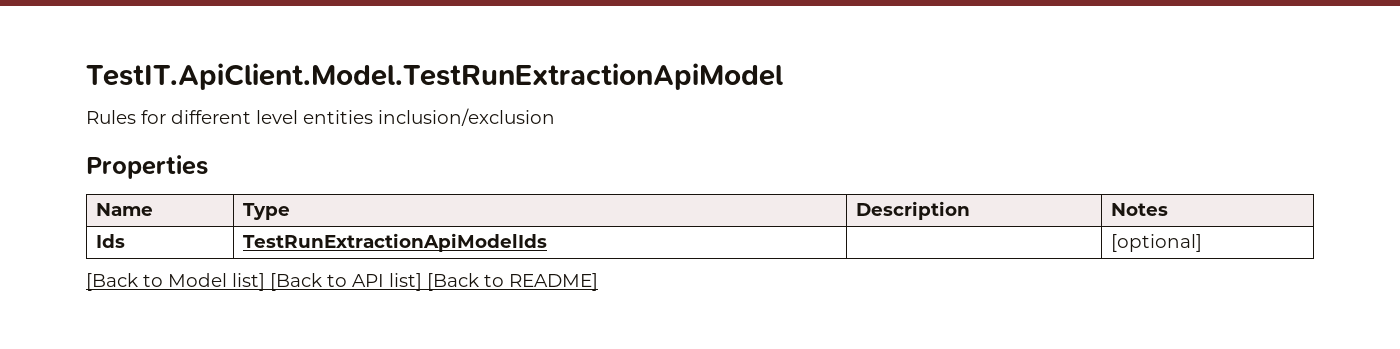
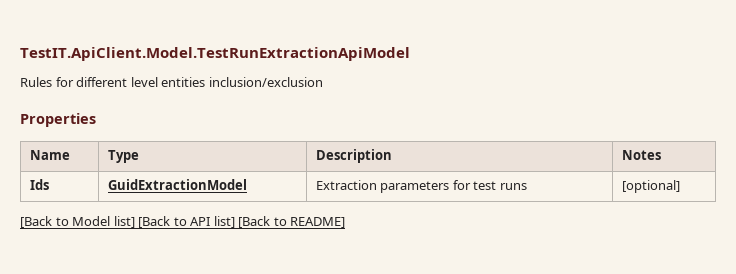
[243,233,548,252] TestRunExtractionApiModelIds | -> [107,179,247,190] [315,180,527,193] GuidExtractionModel | Extraction parameters for test runs

